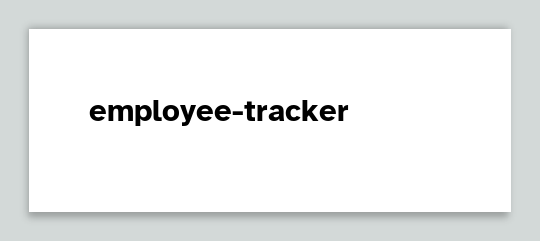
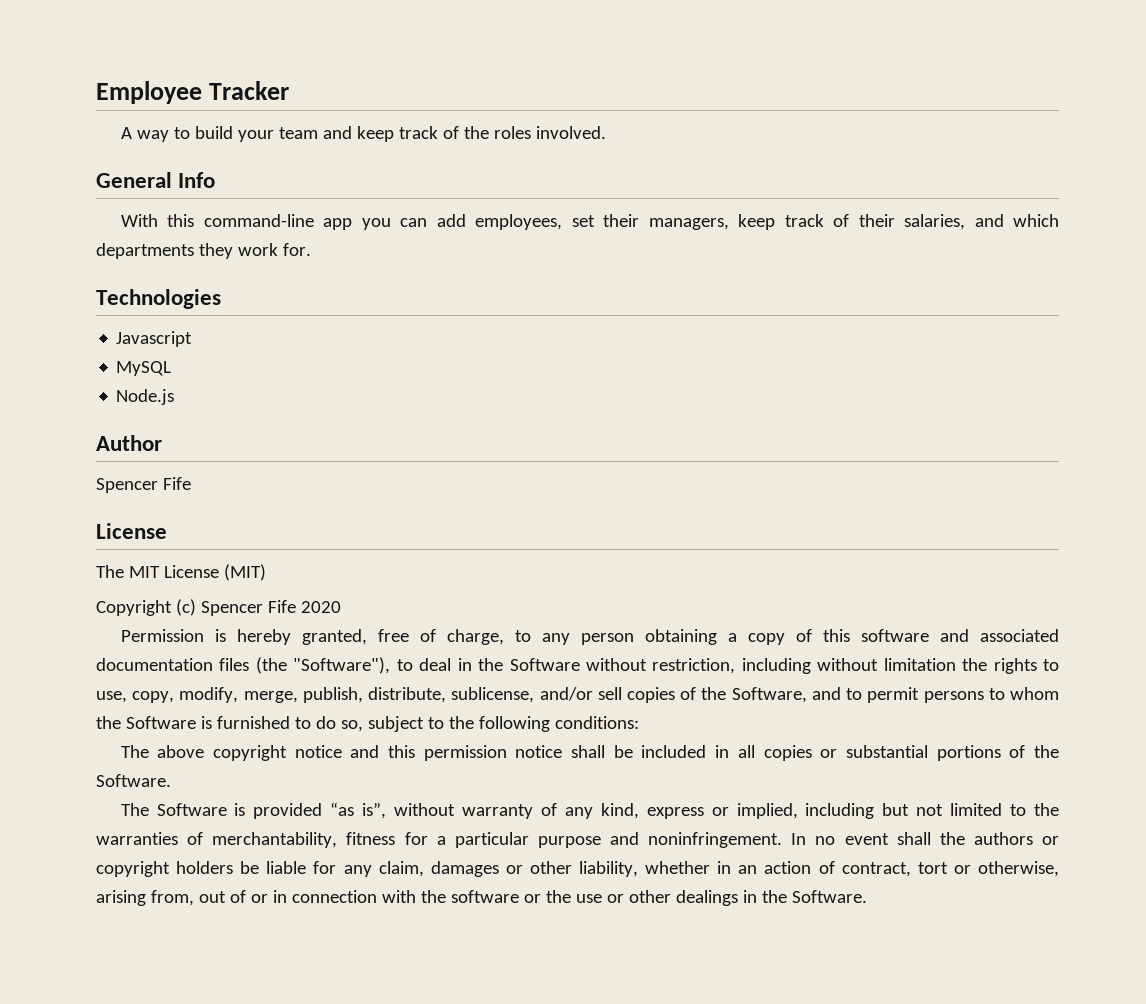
[89,100,349,126] employee-tracker -> [96,81,290,104] [120,126,606,142] [96,172,216,188] [120,214,1060,230] [96,243,311,259] [96,289,221,309] [116,331,193,347] [116,361,172,376] [116,389,175,405] [96,435,162,451] [96,477,191,493] [96,523,167,539] [96,564,266,581] [96,599,341,616] [120,629,1059,645] [96,657,1059,674] [96,687,1059,703] [96,716,639,732] [120,745,1060,761] [96,774,171,787] [120,802,1059,819] [96,832,1059,848] [96,861,1059,877] [96,890,867,906] Employee Tracker // A way to build your team and keep track of the roles involved. // General Info // With this command-line app you can add employees, set their managers, keep track of their salaries, and which departments they work for. // Technologies // Javascript // MySQL // Node.js // Author // Spencer Fife // License // The MIT License (MIT) // Copyright (c) Spencer Fife 2020 // Permission is hereby granted, free of charge, to any person obtaining a copy of this software and associated documentation files (the "Software"), to deal in the Software without restriction, including without limitation the rights to use, copy, modify, merge, publish, distribute, sublicense, and/or sell copies of the Software, and to permit persons to whom the Software is furnished to do so, subject to the following conditions: // The above copyright notice and this permission notice shall be included in all copies or substantial portions of the Software. // The Software is provided “as is”, without warranty of any kind, express or implied, including but not limited to the warranties of merchantability, fitness for a particular purpose and noninfringement. In no event shall the authors or copyright holders be liable for any claim, damages or other liability, whether in an action of contract, tort or otherwise, arising from, out of or in connection with the software or the use or other dealings in the Software.

